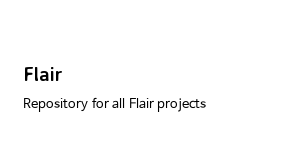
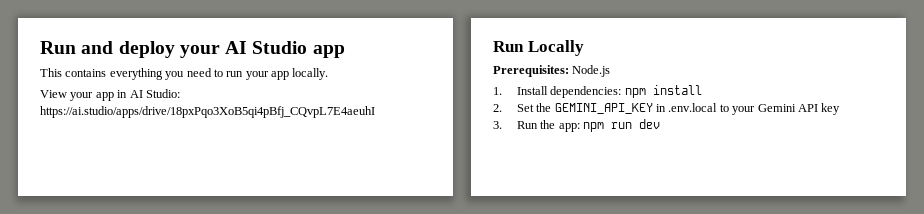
[23,67,63,81] [23,97,207,112] Flair // Repository for all Flair projects -> [40,41,345,58] [40,68,329,80] [40,89,180,101] [40,106,375,118] [493,40,584,56] [493,65,611,77] [493,85,702,98] [493,103,841,115] [493,119,661,132] Run and deploy your AI Studio app // This contains everything you need to run your app locally. // View your app in AI Studio: https://ai.studio/apps/drive/18pxPqo3XoB5qi4pBfj_CQvpL7E4aeuhI // Run Locally // Prerequisites: Node.js // 1. Install dependencies: npm install // 2. Set the GEMINI_API_KEY in .env.local to your Gemini API key // 3. Run the app: npm run dev

